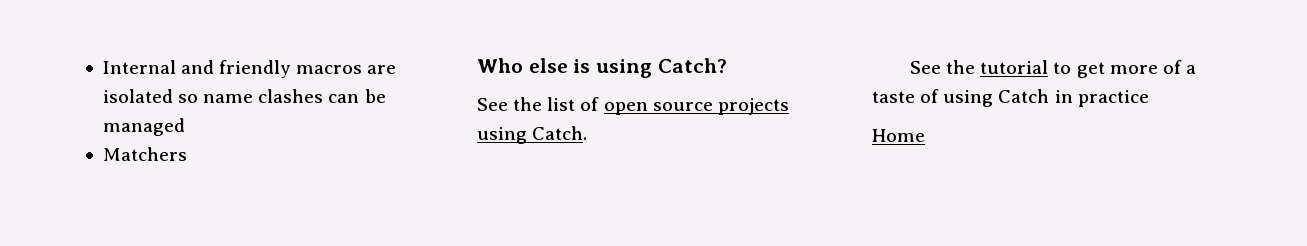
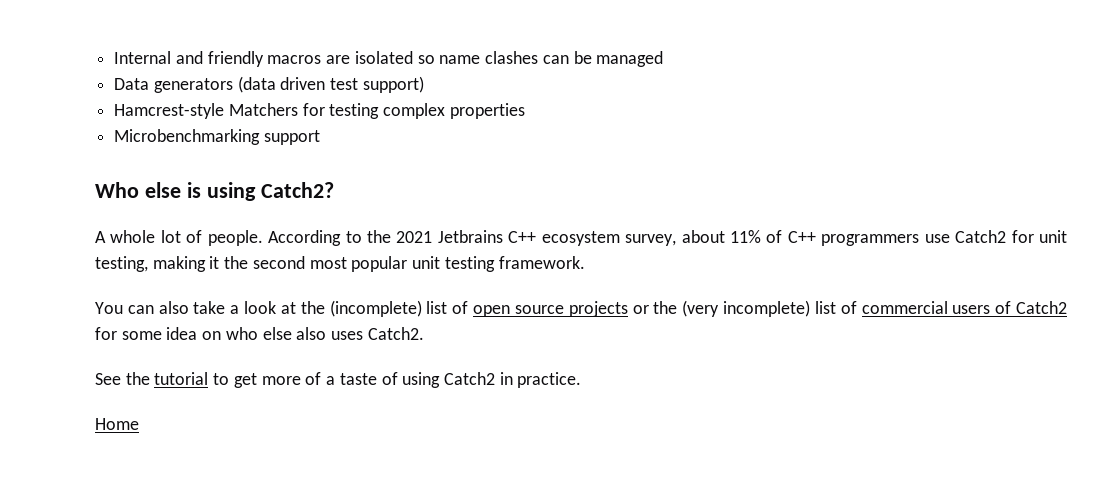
[102,147,187,161] [477,58,727,78] [477,97,543,111] Matchers // Who else is using Catch? // See the -> [114,76,424,93] [114,103,525,119] [114,129,320,145] [95,182,334,201] [95,230,1068,246] [95,256,585,272] [95,300,422,317] Data generators (data driven test support) // Hamcrest-style Matchers for testing complex properties // Microbenchmarking support // Who else is using Catch2? // A whole lot of people. According to the 2021 Jetbrains C++ ecosystem survey, about 11% of C++ programmers use Catch2 for unit testing, making it the second most popular unit testing framework. // You can also take a look at the (incomplete)
[477,126,588,144] using Catch. -> [632,300,1068,317] [95,327,424,340] or the (very incomplete) list of commercial users of Catch2 for some idea on who else also uses Catch2.
[998,89,1149,107] Catch in practice -> [443,372,582,388] Catch2 in practice.

